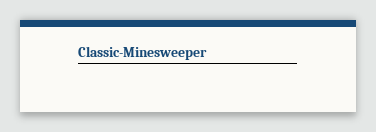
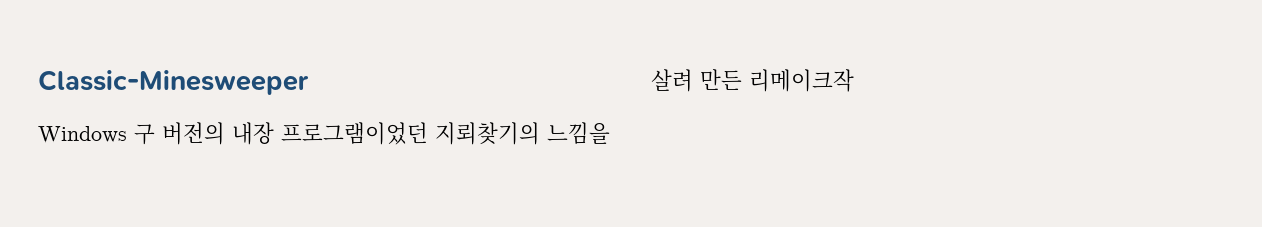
(207, 53) none -> [38,122,610,145] [651,69,854,92] // Windows 구 버전의 내장 프로그램이었던 지뢰찾기의 느낌을 살려 만든 리메이크작

